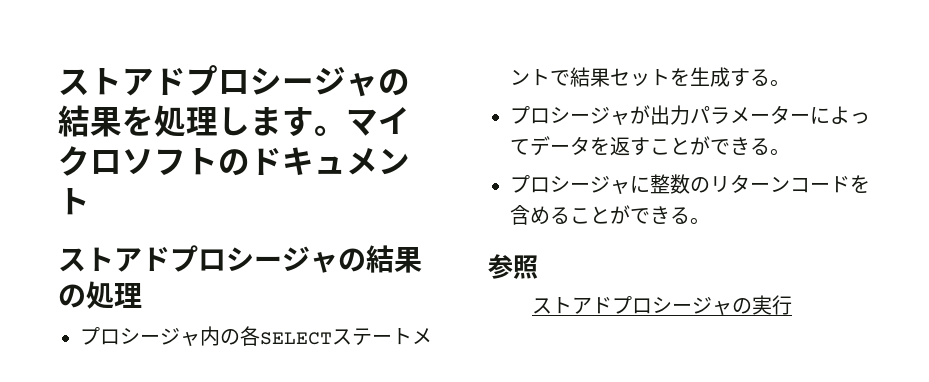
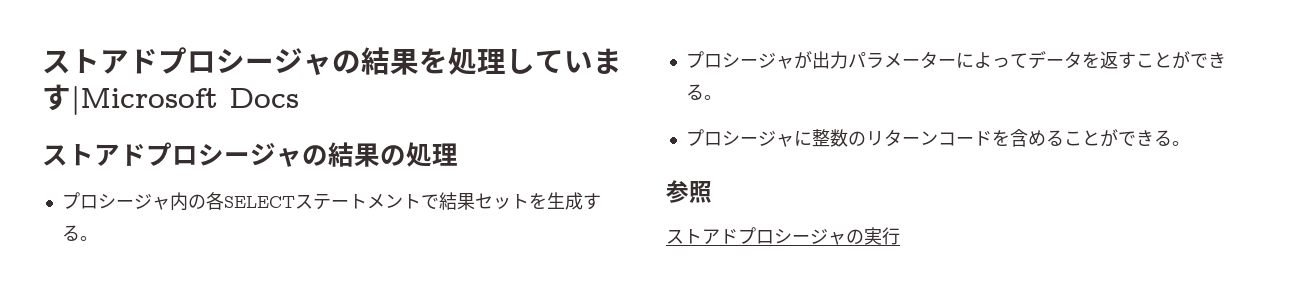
[250,107,410,137] [58,146,410,176] [58,188,90,215] ます。マイクロソフトのドキュメント -> [535,48,622,74] [42,84,299,115] ています|Microsoft Docs

